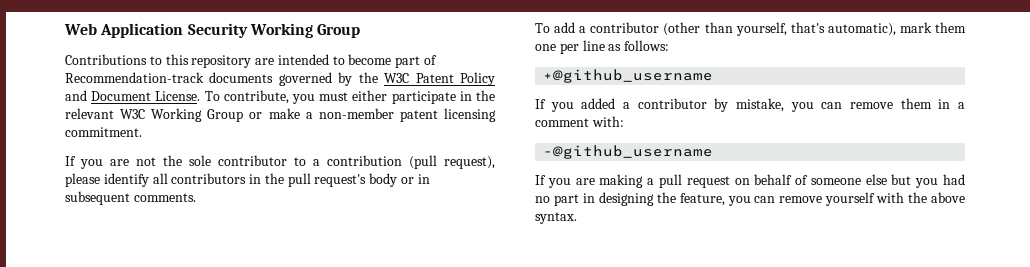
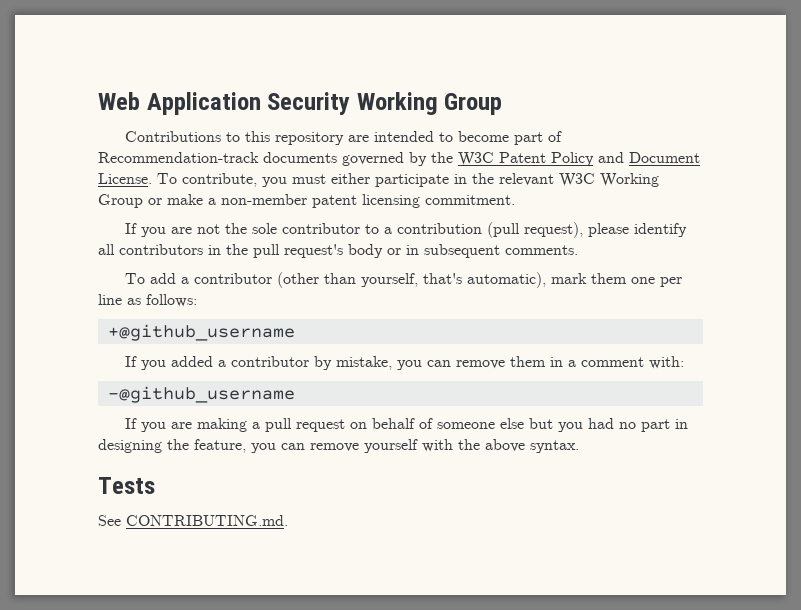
(577, 218) none -> [98,477,155,494] [98,515,288,526] // Tests // See CONTRIBUTING.md.

